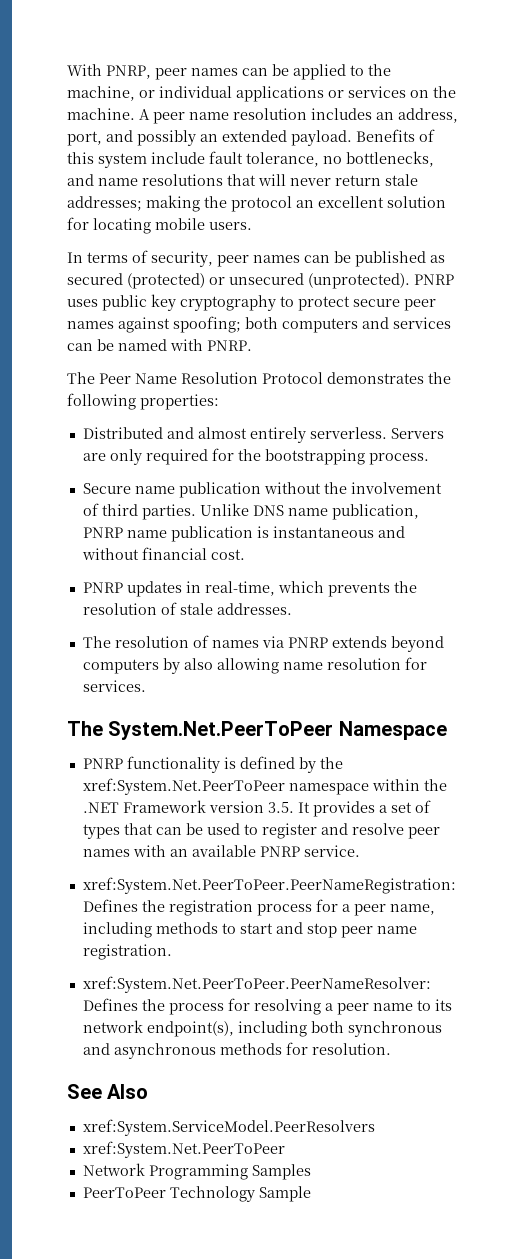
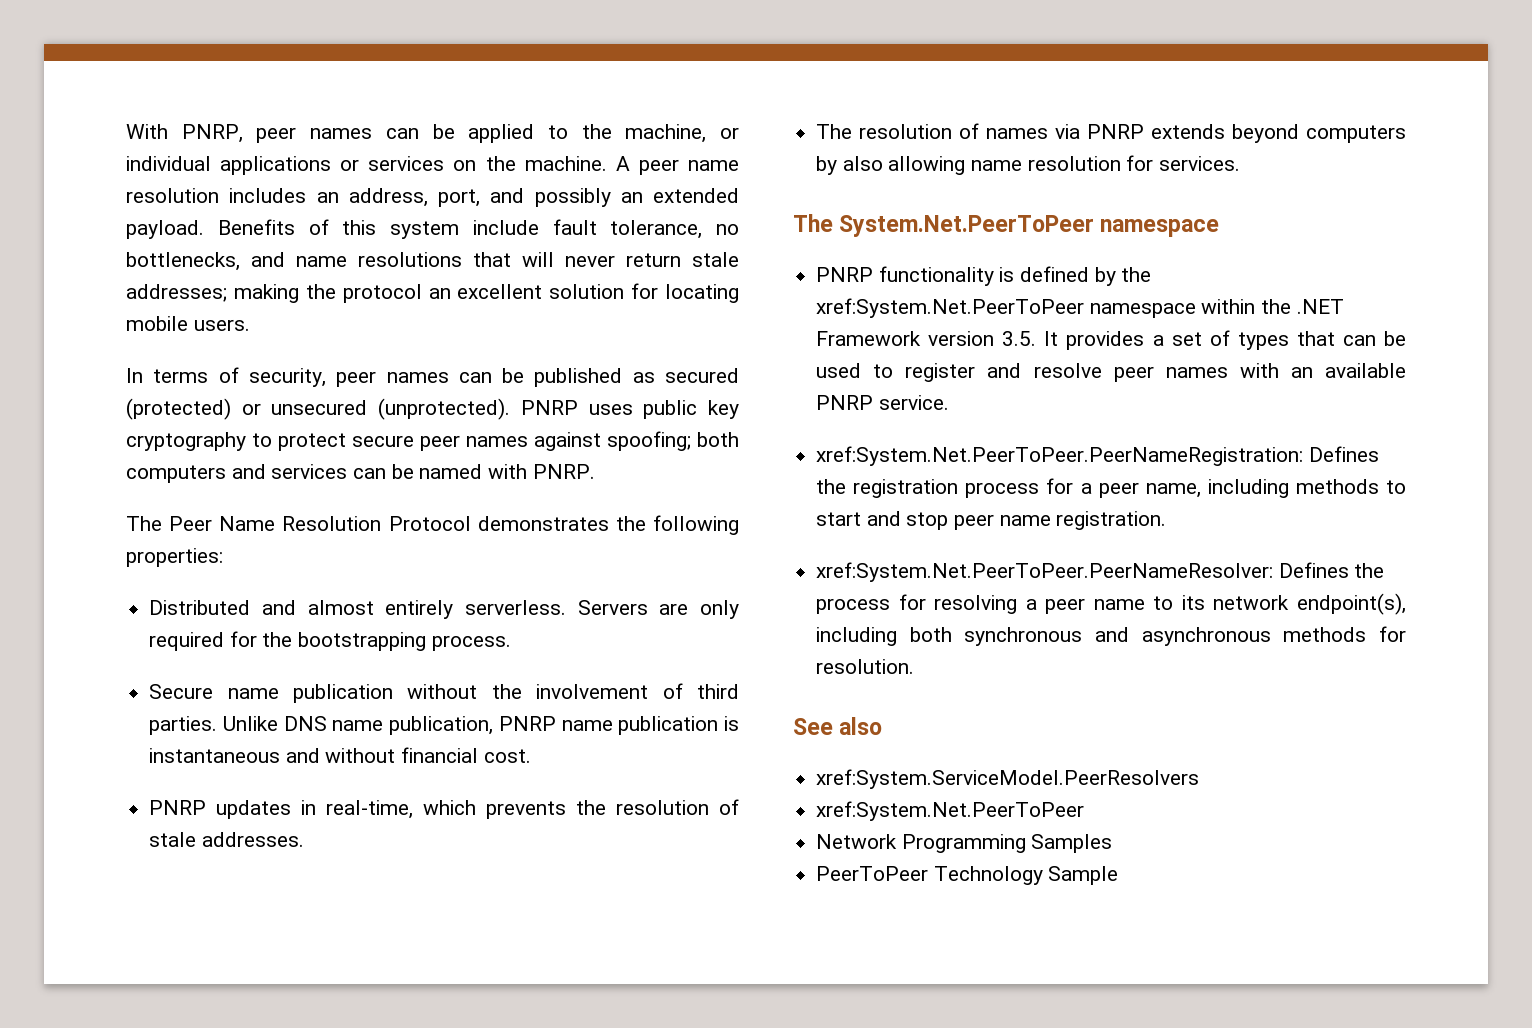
[338,721,447,740] Namespace -> [1100,219,1220,237] namespace
[107,1084,149,1099] Also -> [839,717,883,735] also

